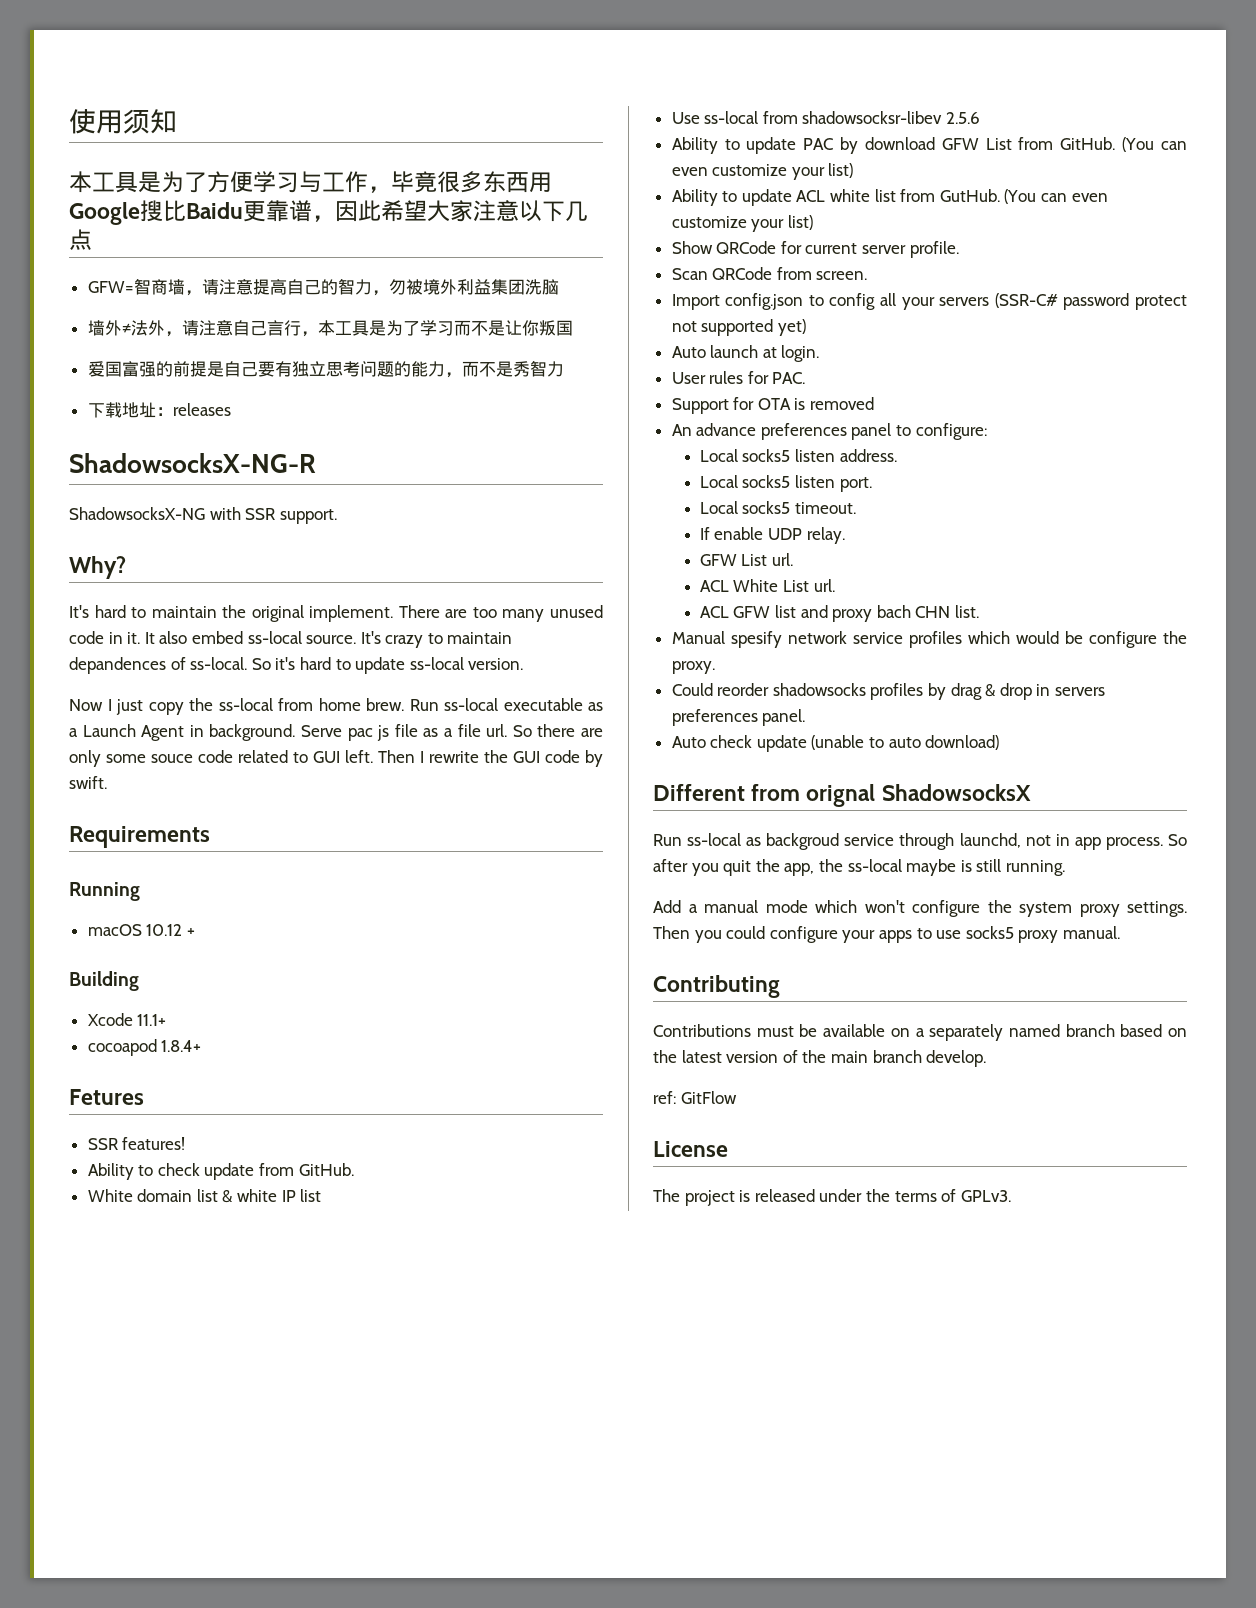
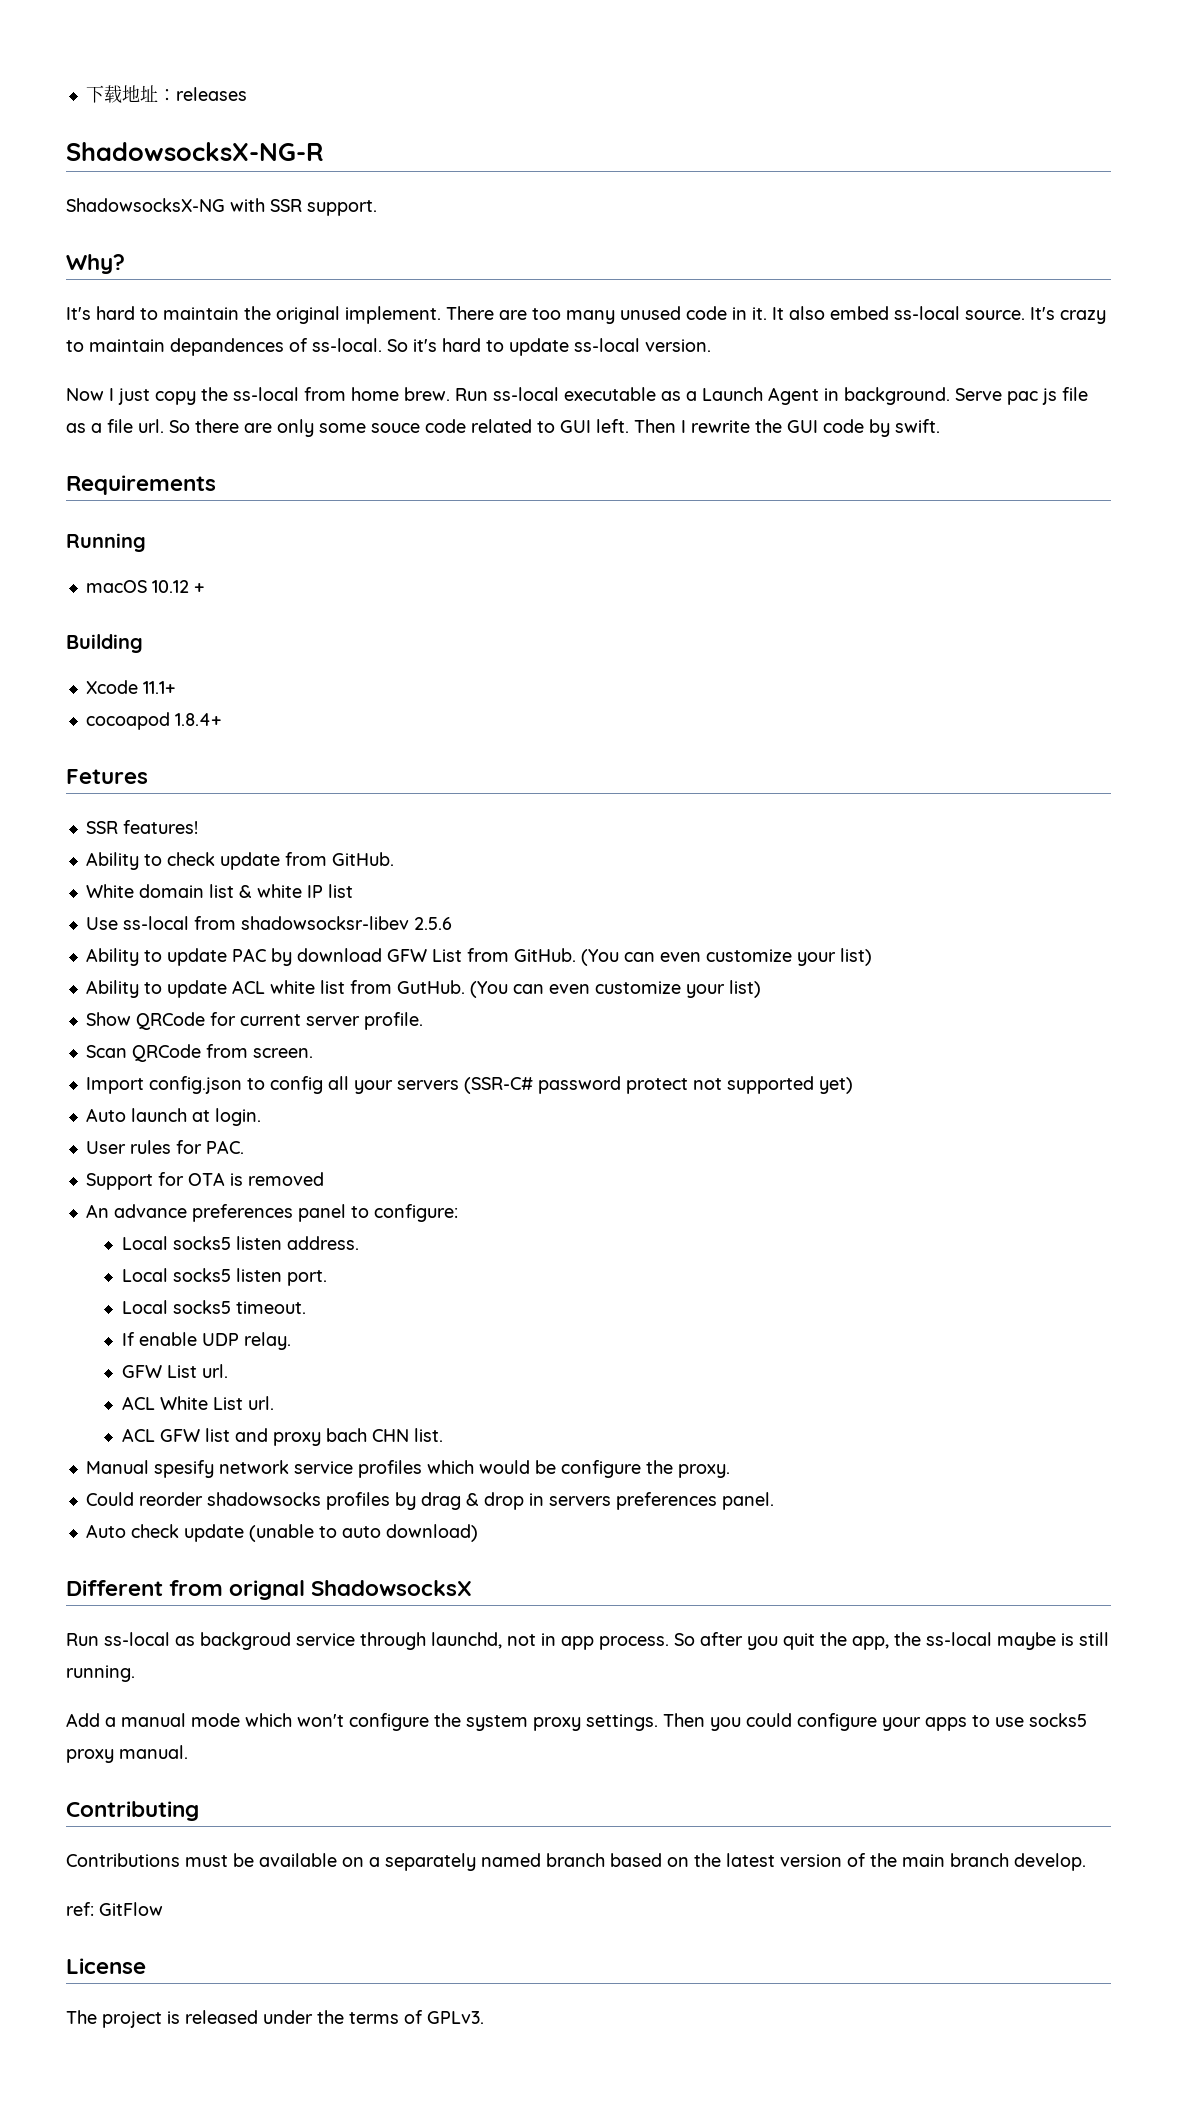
[69,109,177,134] [69,171,552,193] [69,200,588,225] [69,229,92,250] [87,278,559,296] [87,320,573,337] [87,360,564,378] 使用须知 // 本工具是为了方便学习与工作，毕竟很多东西用Google搜比Baidu更靠谱，因此希望大家注意以下几点 // GFW=智商墙，请注意提高自己的智力，勿被境外利益集团洗脑 // 墙外≠法外，请注意自己言行，本工具是为了学习而不是让你叛国 // 爱国富强的前提是自己要有独立思考问题的能力，而不是秀智力 // -> (85, 94) none

